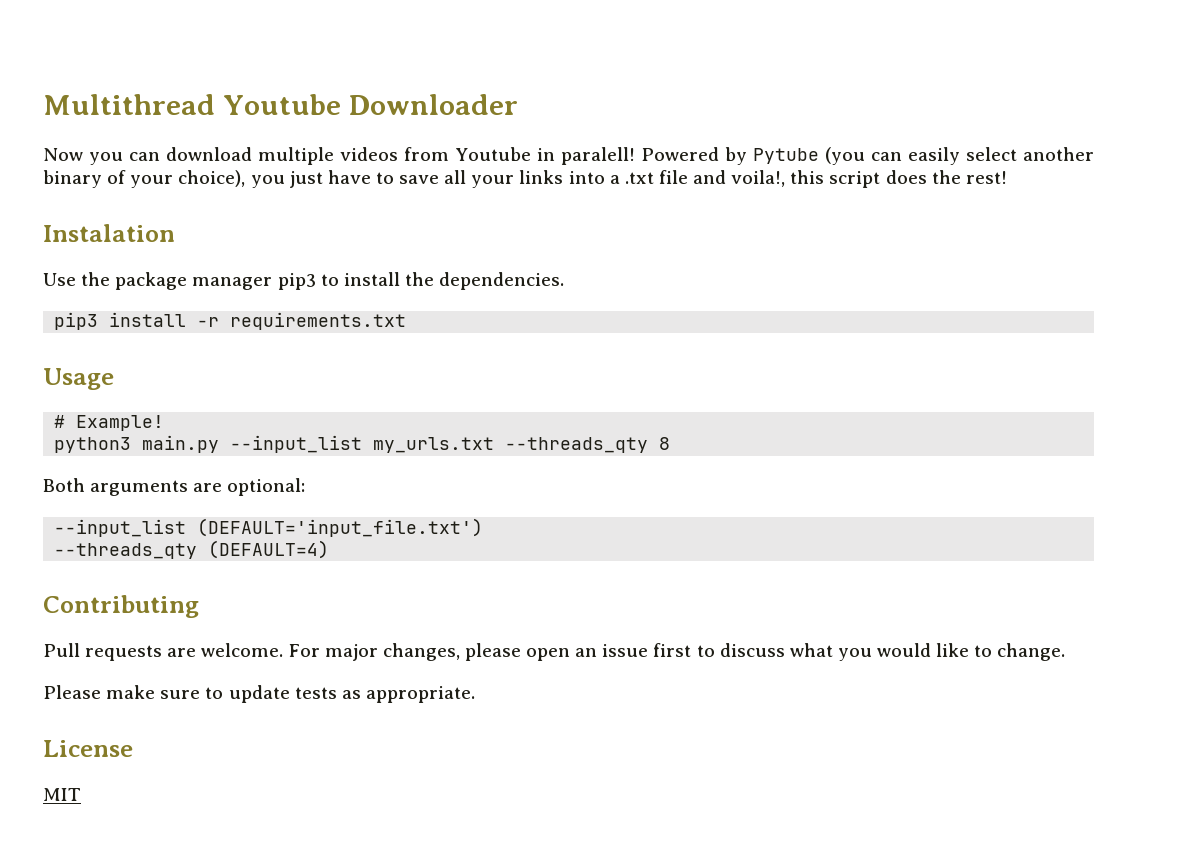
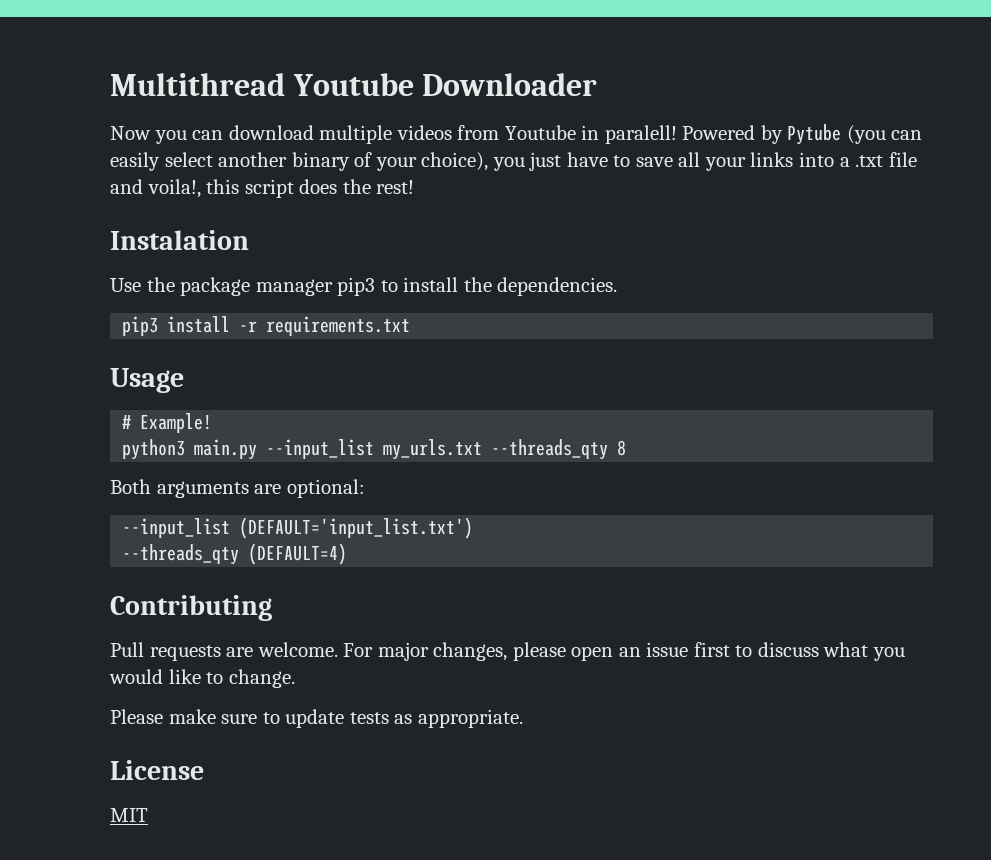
[197,518,484,537] (DEFAULT='input_file.txt') -> [239,517,474,539] (DEFAULT='input_list.txt')

